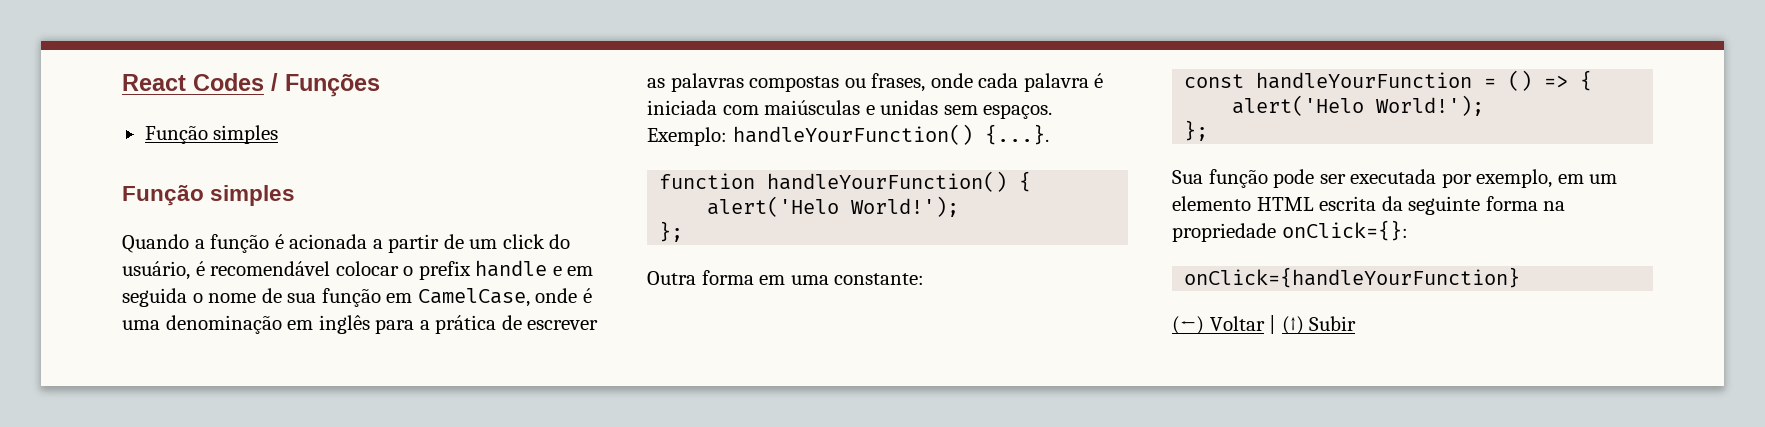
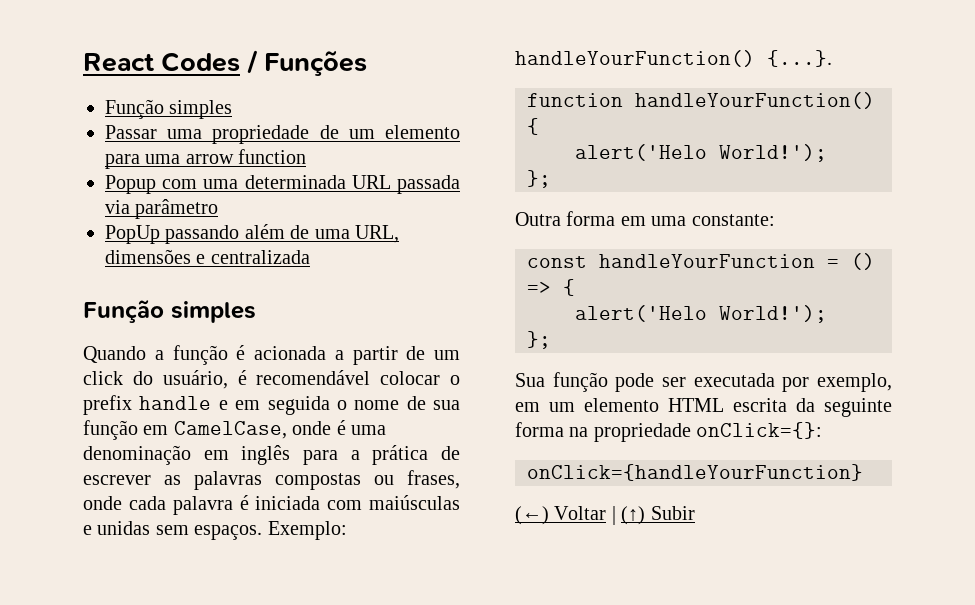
(279, 134) none -> [105,125,460,144] [105,149,307,169] [105,175,460,194] [105,199,219,219] [105,224,399,244] [105,249,310,264] // Passar uma propriedade de um elemento para uma arrow function // Popup com uma determinada URL passada via parâmetro // PopUp passando além de uma URL, dimensões e centralizada

